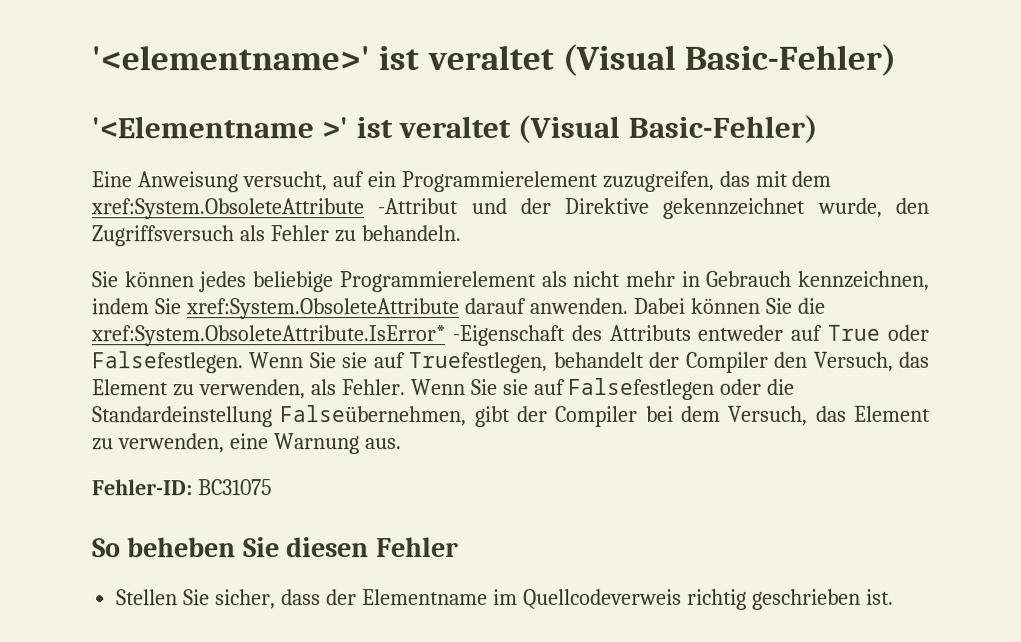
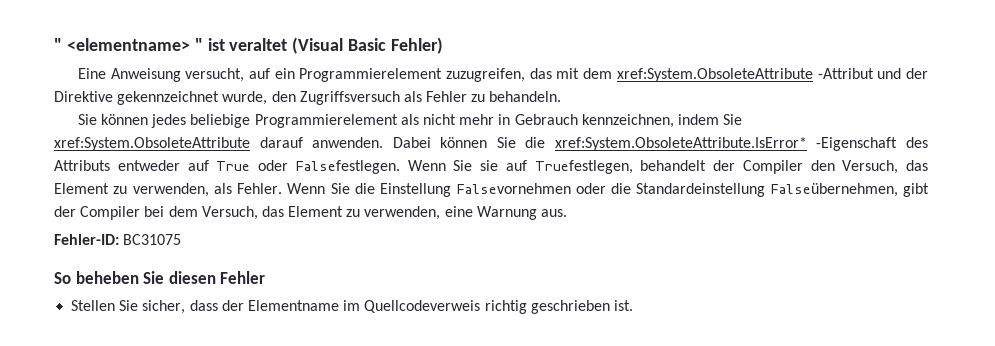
[91,43,897,76] [91,114,818,144] '<elementname>' ist veraltet (Visual Basic-Fehler) // '<Elementname >' ist veraltet (Visual Basic-Fehler) -> [54,37,444,54] " <elementname> " ist veraltet (Visual Basic Fehler)
[502,377,716,400] sie auf Falsefestlegen -> [354,183,571,197] die Einstellung Falsevornehmen

